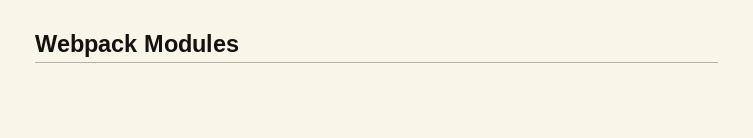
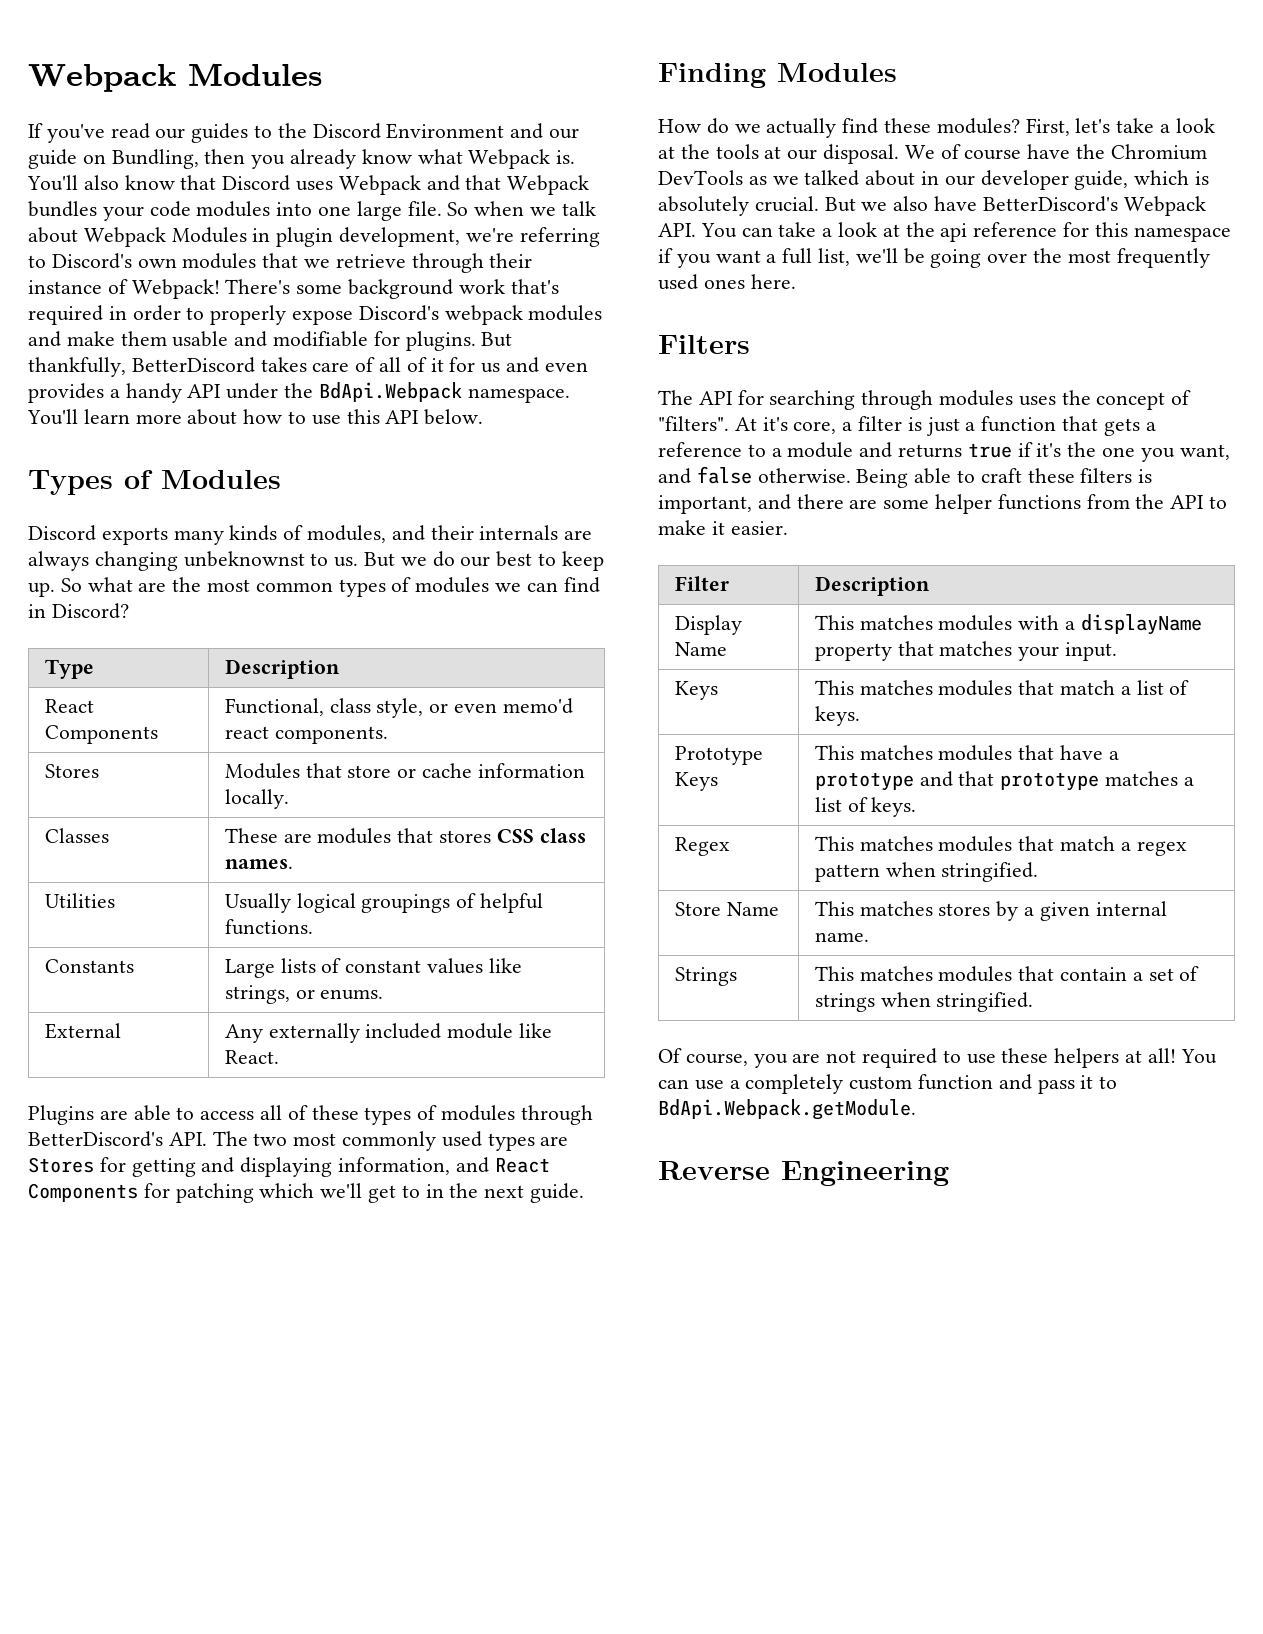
[35,34,239,57] Webpack Modules -> [28,63,323,92] [28,123,580,143] [28,149,576,169] [27,175,590,195] [28,201,596,221] [28,227,600,247] [28,253,533,273] [28,279,559,299] [28,305,603,325] [28,331,513,351] [28,357,588,377] [28,382,570,403] [27,409,484,425] [28,470,281,495] [28,525,593,545] [28,551,604,571] [28,577,600,597] [28,603,129,619] [44,659,94,679] [224,659,340,679] [44,699,94,713] [44,725,158,744] [224,698,573,718] [224,726,388,744] [44,764,99,778] [224,763,585,779] [224,789,289,809] [44,828,109,843] [224,828,586,844] [224,859,293,869] [44,893,115,908] [224,893,543,913] [224,919,313,935] [44,959,134,973] [224,958,522,978] [224,985,384,1004] [44,1023,121,1039] [224,1023,552,1043] [224,1050,279,1064] [28,1105,593,1125] [28,1131,569,1151] [28,1157,550,1177] [28,1183,585,1203] [658,63,897,88] [658,118,1215,138] [658,144,1207,164] [658,170,1210,190] [658,196,1206,216] [658,222,1231,242] [658,248,1210,268] [658,274,796,290] [658,335,750,354] [658,390,1192,410] [658,416,1156,436] [658,442,1230,462] [658,466,1153,488] [658,494,1228,514] [658,520,788,535] [674,576,729,591] [814,576,930,596] [674,615,742,635] [674,642,727,656] [814,614,1202,635] [814,641,1117,661] [674,681,718,700] [814,680,1190,696] [814,706,860,726] [674,746,763,765] [674,772,718,791] [814,745,1119,761] [814,771,1194,791] [814,797,917,817] [674,837,730,856] [814,836,1187,856] [814,862,1039,882] [674,902,779,916] [814,901,1167,921] [814,932,869,942] [674,967,737,986] [814,966,1200,982] [814,992,1034,1012] [658,1048,1217,1068] [658,1074,1118,1094] [658,1099,916,1120] [658,1161,949,1186] Webpack Modules // If you've read our guides to the Discord Environment and our guide on Bundling, then you already know what Webpack is. You'll also know that Discord uses Webpack and that Webpack bundles your code modules into one large file. So when we talk about Webpack Modules in plugin development, we're referring to Discord's own modules that we retrieve through their instance of Webpack! There's some background work that's required in order to properly expose Discord's webpack modules and make them usable and modifiable for plugins. But thankfully, BetterDiscord takes care of all of it for us and even provides a handy API under the BdApi.Webpack namespace. You'll learn more about how to use this API below. // Types of Modules // Discord exports many kinds of modules, and their internals are always changing unbeknownst to us. But we do our best to keep up. So what are the most common types of modules we can find in Discord? // Type | Description // React Components | Functional, class style, or even memo'd react components. // Stores | Modules that store or cache information locally. // Classes | These are modules that stores CSS class names. // Utilities | Usually logical groupings of helpful functions. // Constants | Large lists of constant values like strings, or enums. // External | Any externally included module like React. // Plugins are able to access all of these types of modules through BetterDiscord's API. The two most commonly used types are Stores for getting and displaying information, and React Components for patching which we'll get to in the next guide. // Finding Modules // How do we actually find these modules? First, let's take a look at the tools at our disposal. We of course have the Chromium DevTools as we talked about in our developer guide, which is absolutely crucial. But we also have BetterDiscord's Webpack API. You can take a look at the api reference for this namespace if you want a full list, we'll be going over the most frequently used ones here. // Filters // The API for searching through modules uses the concept of "filters". At it's core, a filter is just a function that gets a reference to a module and returns true if it's the one you want, and false otherwise. Being able to craft these filters is important, and there are some helper functions from the API to make it easier. // Filter | Description // Display Name | This matches modules with a displayName property that matches your input. // Keys | This matches modules that match a list of keys. // Prototype Keys | This matches modules that have a prototype and that prototype matches a list of keys. // Regex | This matches modules that match a regex pattern when stringified. // Store Name | This matches stores by a given internal name. // Strings | This matches modules that contain a set of strings when stringified. // Of course, you are not required to use these helpers at all! You can use a completely custom function and pass it to BdApi.Webpack.getModule. // Reverse Engineering

